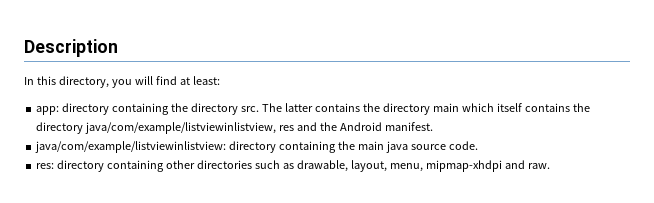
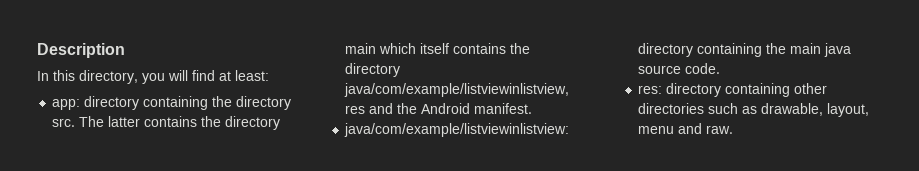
[389,160,502,172] menu, mipmap-xhdpi -> [638,126,675,134] menu

